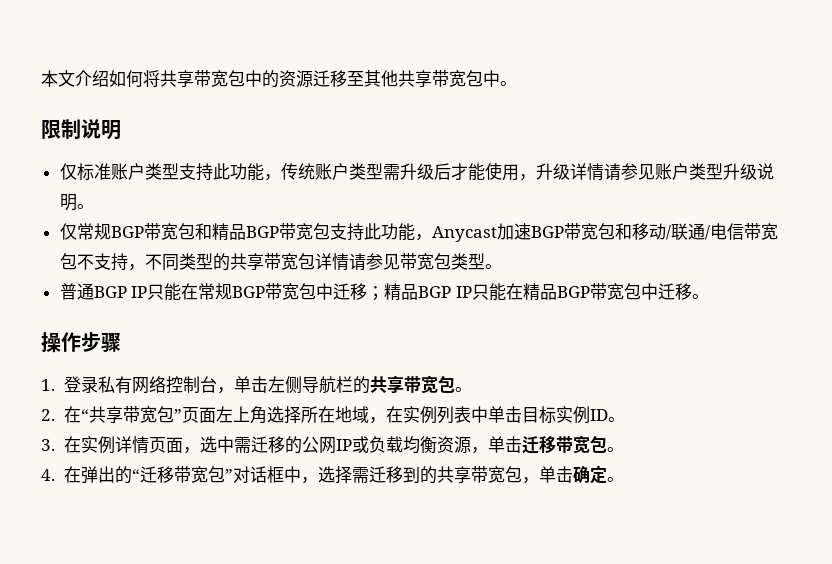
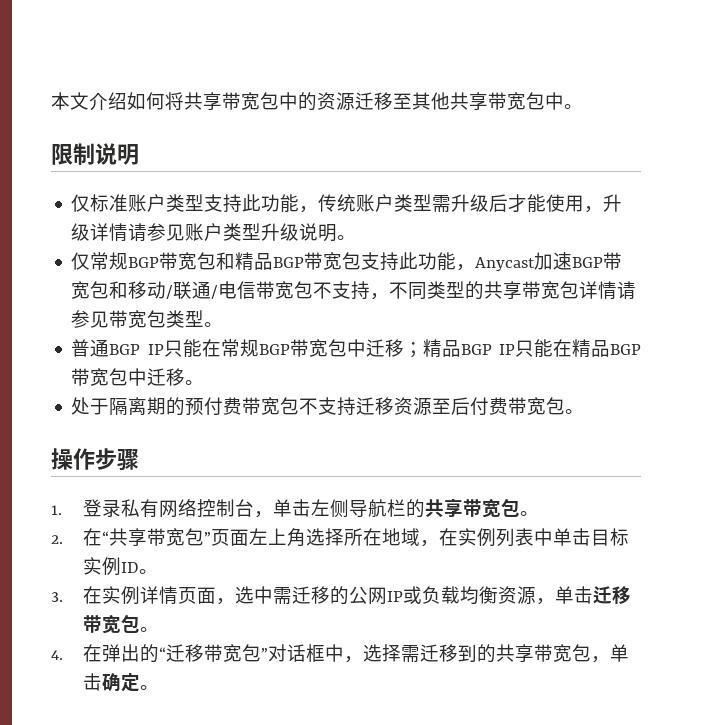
(709, 296) none -> [71,397,585,416] // 处于隔离期的预付费带宽包不支持迁移资源至后付费带宽包。

